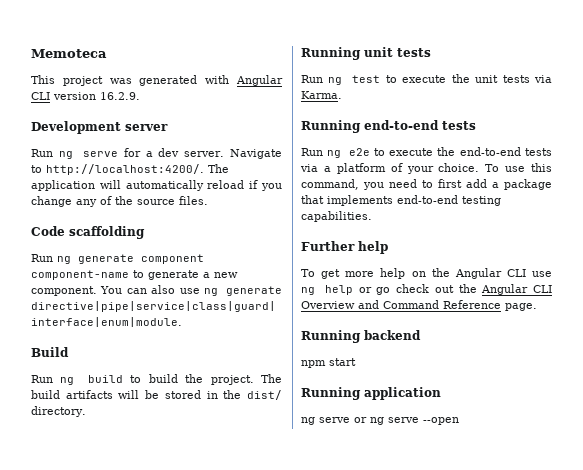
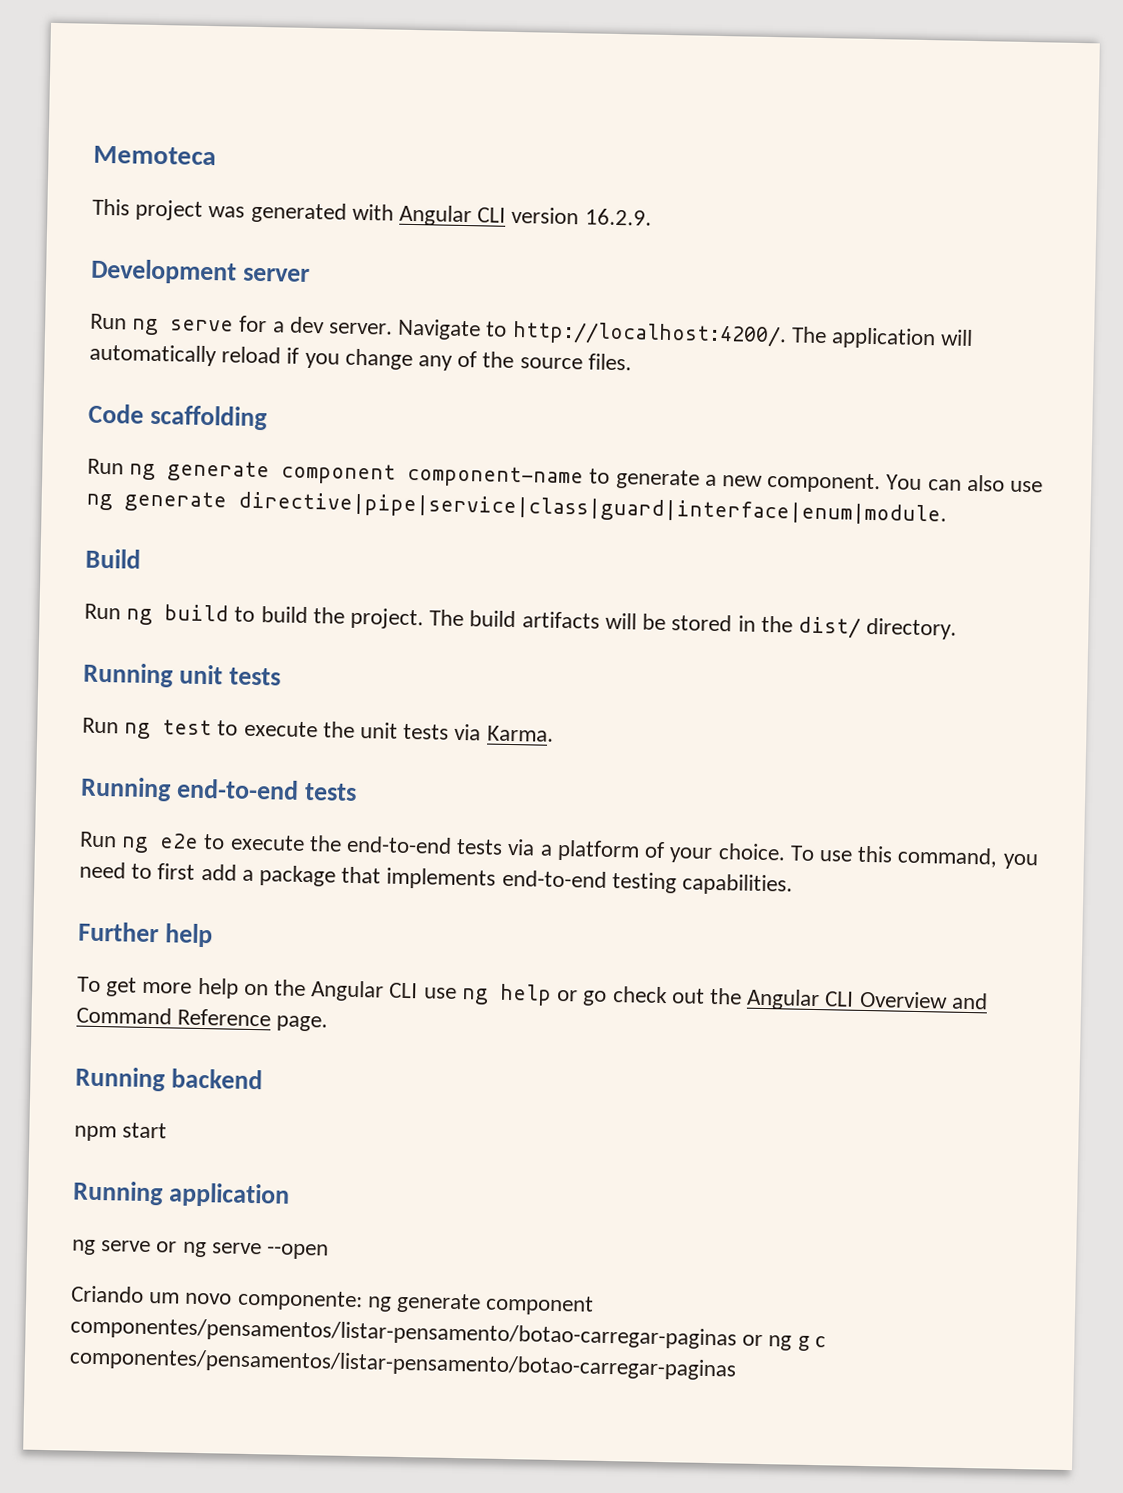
(459, 421) none -> [71,1285,595,1316] [70,1316,826,1351] [69,1347,737,1381] // Criando um novo componente: ng generate component componentes/pensamentos/listar-pensamento/botao-carregar-paginas or ng g c componentes/pensamentos/listar-pensamento/botao-carregar-paginas

